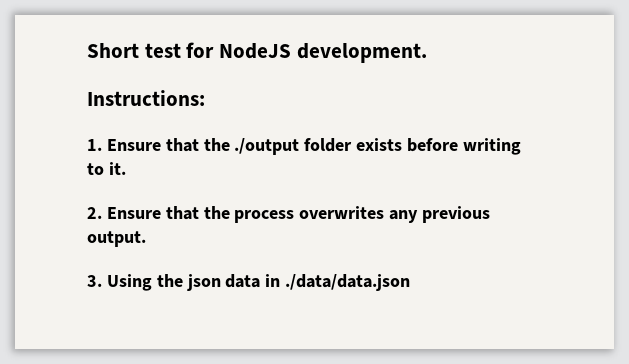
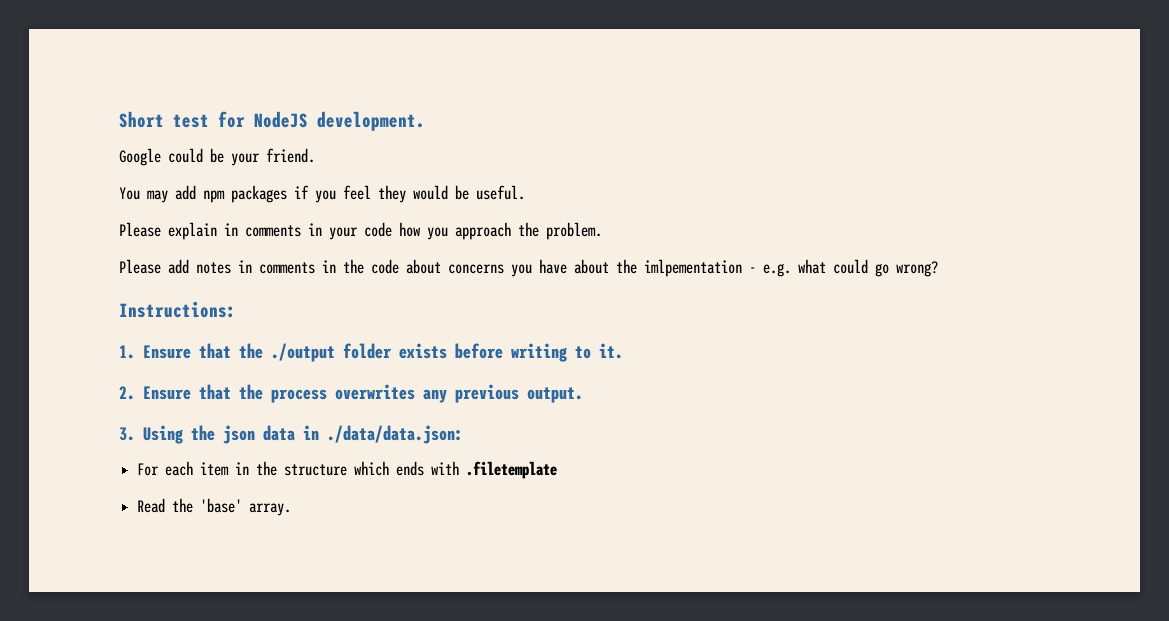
(427, 53) none -> [119,148,315,166] [119,185,525,203] [119,222,602,240] [119,259,938,277] // Google could be your friend. // You may add npm packages if you feel they would be useful. // Please explain in comments in your code how you approach the problem. // Please add notes in comments in the code about concerns you have about the imlpementation - e.g. what could go wrong?
[285,274,411,291] ./data/data.json -> [327,425,463,444] [137,461,558,479] [137,498,292,516] ./data/data.json: // For each item in the structure which ends with .filetemplate // Read the 'base' array.

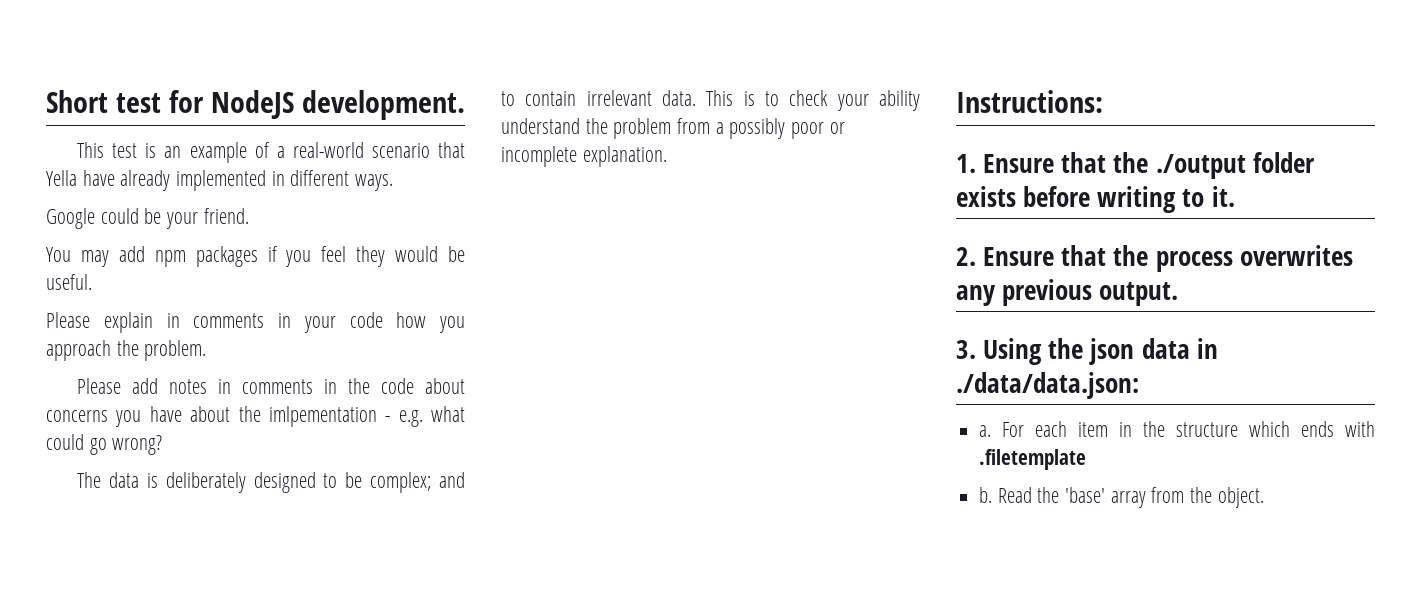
(425, 121) none -> [77,142,465,163] [46,170,394,191] // This test is an example of a real-world scenario that Yella have already implemented in different ways.
(938, 269) none -> [77,472,465,493] [501,90,920,111] [501,118,845,139] [501,146,667,167] // The data is deliberately designed to be complex; and to contain irrelevant data. This is to check your ability understand the problem from a possibly poor or incomplete explanation.
(463, 434) none -> [979,425,992,437] a.
(558, 470) none -> [979,487,993,503] b.
[249,503,292,516] array. -> [1110,487,1264,508] array from the object.

